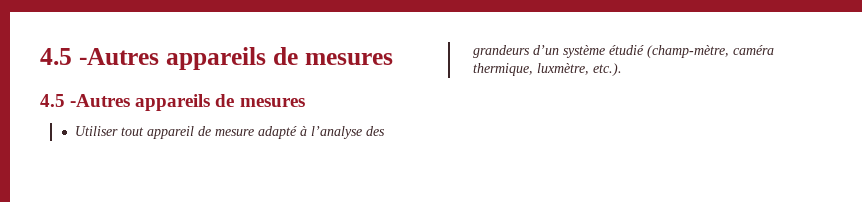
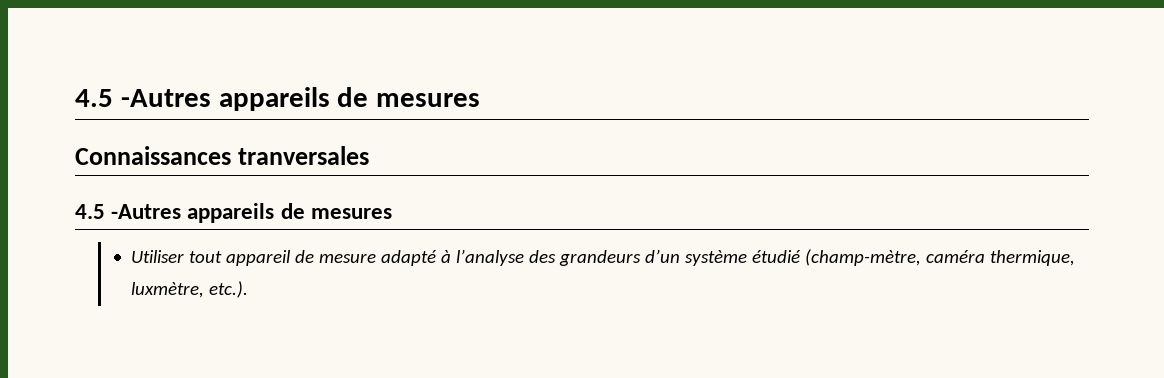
[40,47,393,70] 4.5 -Autres appareils de mesures -> [75,87,481,111] [75,146,370,165] 4.5 -Autres appareils de mesures // Connaissances tranversales

